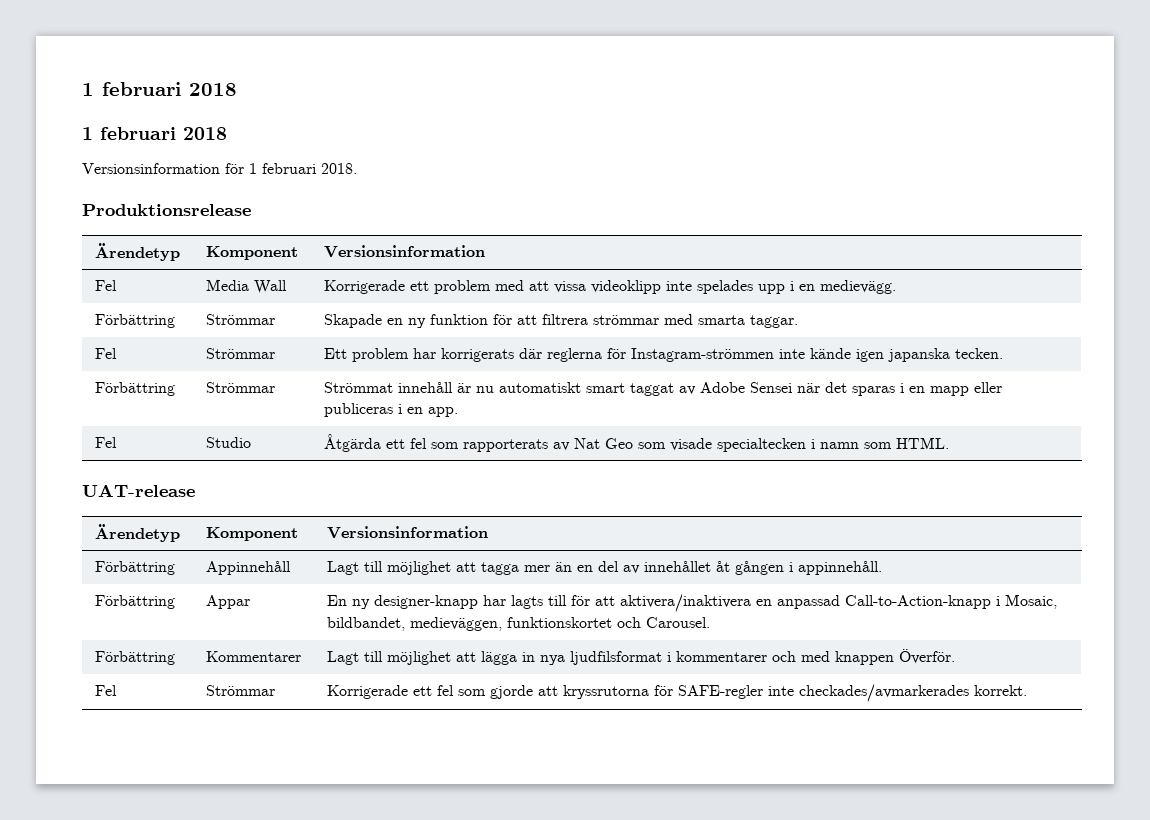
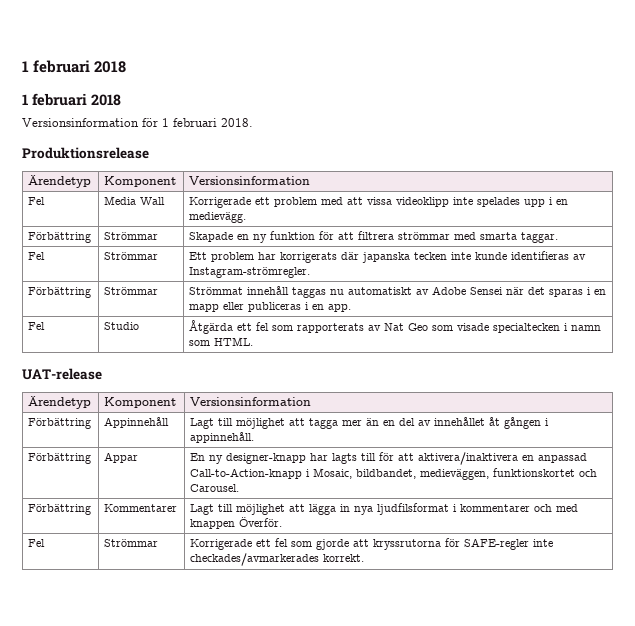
[546,348,1003,362] reglerna för Instagram-strömmen inte kände igen japanska tecken. -> [362,251,587,263] [189,267,311,278] japanska tecken inte kunde identifieras av Instagram-strömregler.
[456,383,471,393] är -> [292,287,327,298] taggas
[585,383,674,396] smart taggat -> (413, 291) none

